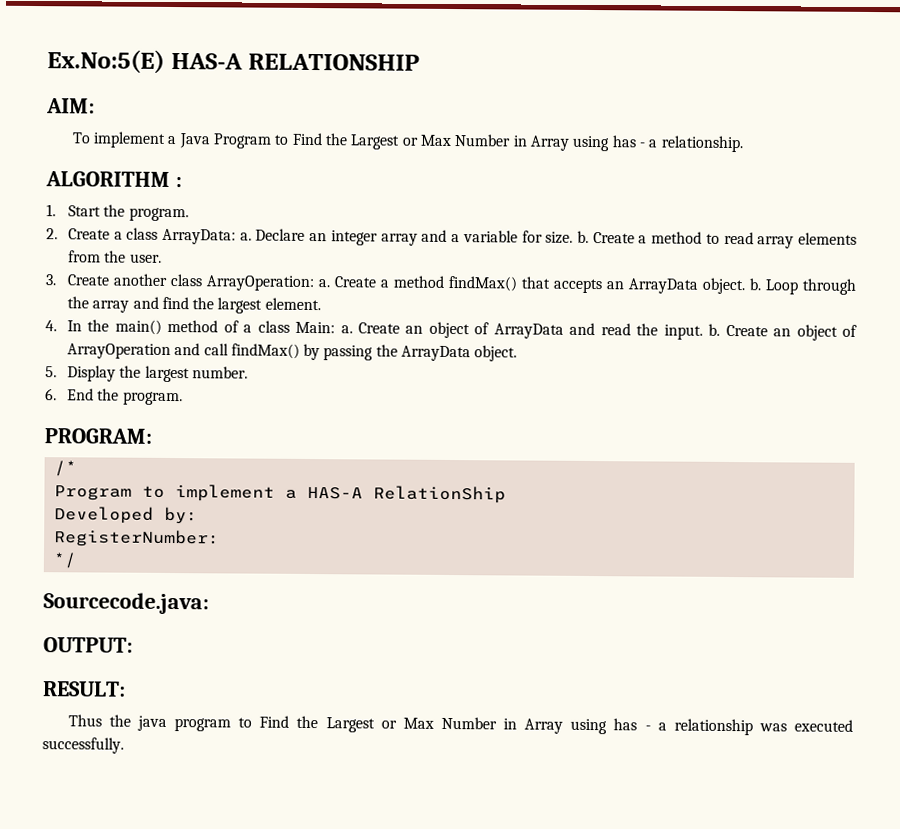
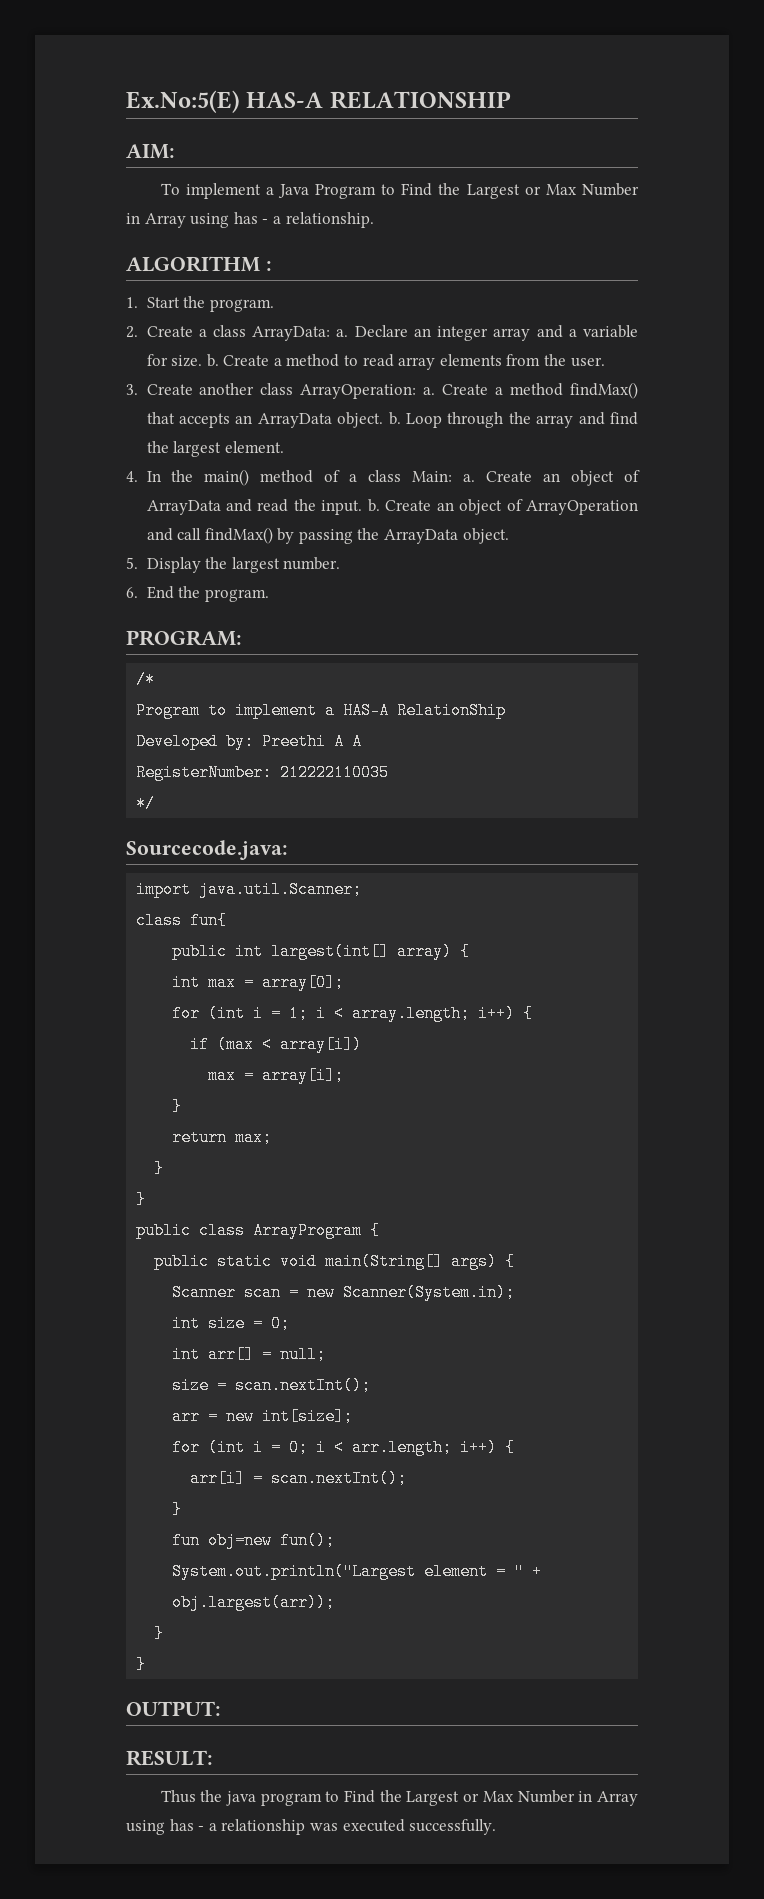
(198, 515) none -> [262,733,363,750] Preethi A A
(220, 538) none -> [280,764,390,781] 212222110035
(209, 603) none -> [136,881,363,898] [136,912,228,929] [172,943,471,960] [172,974,345,991] [172,1005,534,1022] [190,1036,363,1053] [208,1067,345,1084] [172,1098,183,1115] [172,1129,273,1146] [154,1160,165,1177] [136,1191,147,1208] [136,1222,381,1239] [154,1253,516,1270] [172,1284,516,1301] [172,1315,291,1332] [172,1346,327,1363] [172,1377,372,1394] [172,1408,354,1425] [172,1439,516,1456] [190,1470,408,1487] [172,1501,183,1518] [172,1532,336,1549] [172,1563,543,1580] [172,1594,336,1611] [154,1625,165,1642] [136,1656,147,1673] // import java.util.Scanner; // class fun{ // public int largest(int[] array) { // int max = array[0]; // for (int i = 1; i < array.length; i++) { // if (max < array[i]) // max = array[i]; // } // return max; // } // } // public class ArrayProgram { // public static void main(String[] args) { // Scanner scan = new Scanner(System.in); // int size = 0; // int arr[] = null; // size = scan.nextInt(); // arr = new int[size]; // for (int i = 0; i < arr.length; i++) { // arr[i] = scan.nextInt(); // } // fun obj=new fun(); // System.out.println("Largest element = " + obj.largest(arr)); // } // }

